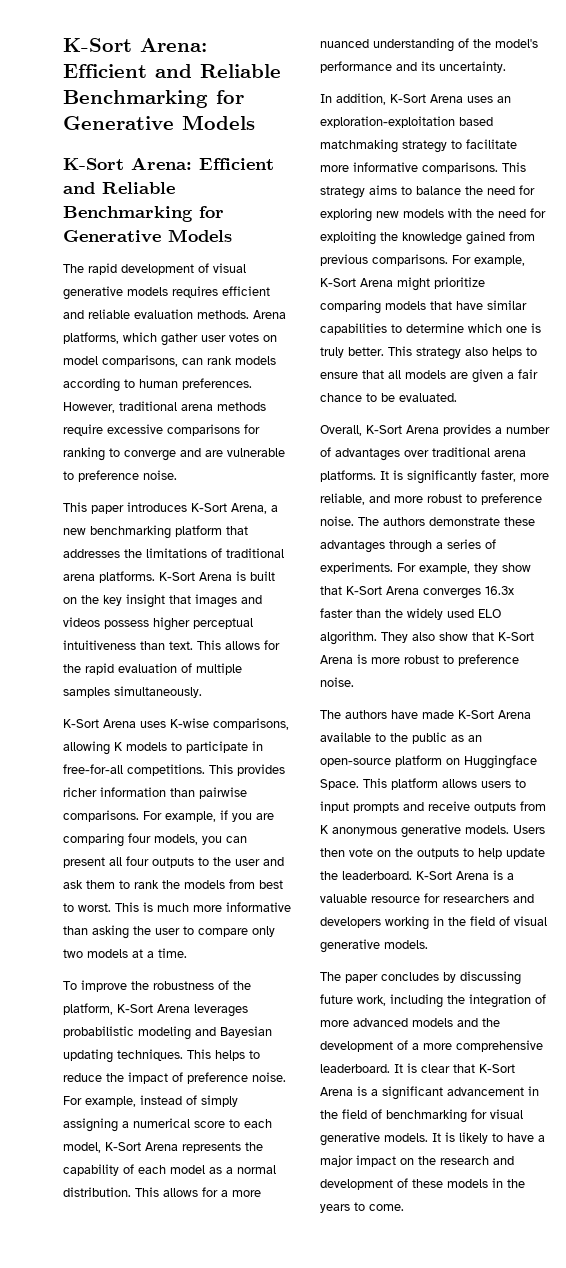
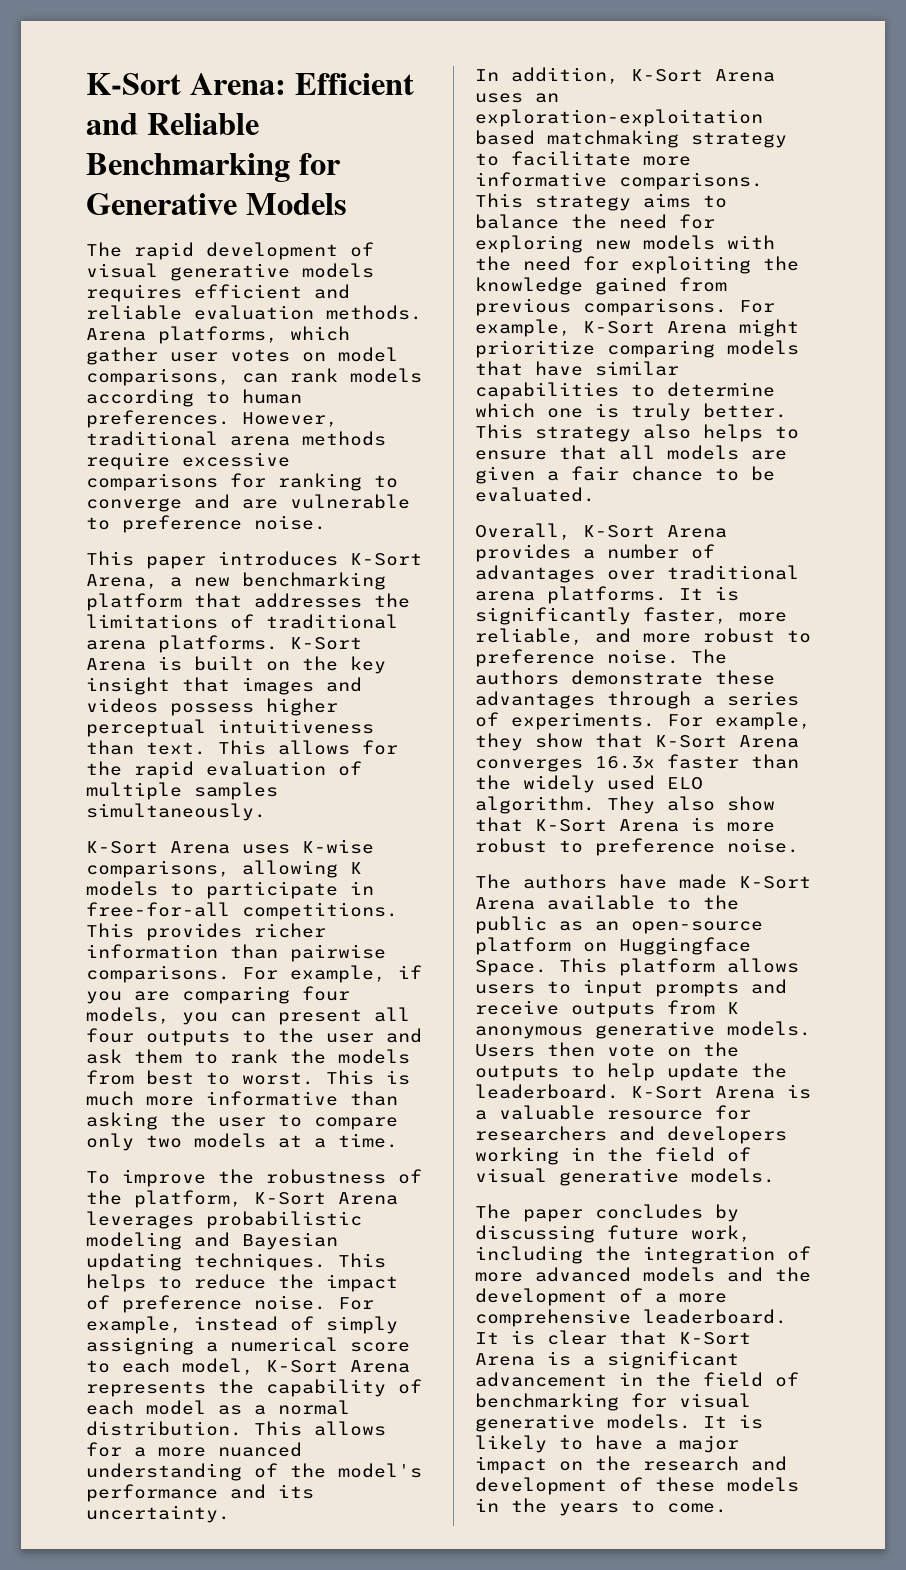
[63,38,207,52] [63,64,281,78] [63,90,244,108] [63,115,255,130] [63,157,274,170] [63,182,175,194] [63,206,224,222] [63,229,232,243] K-Sort Arena: Efficient and Reliable Benchmarking for Generative Models // K-Sort Arena: Efficient and Reliable Benchmarking for Generative Models -> [86,73,414,95] [86,113,259,135] [86,153,341,182] [86,193,347,215] K-Sort Arena: Efficient and Reliable Benchmarking for Generative Models

